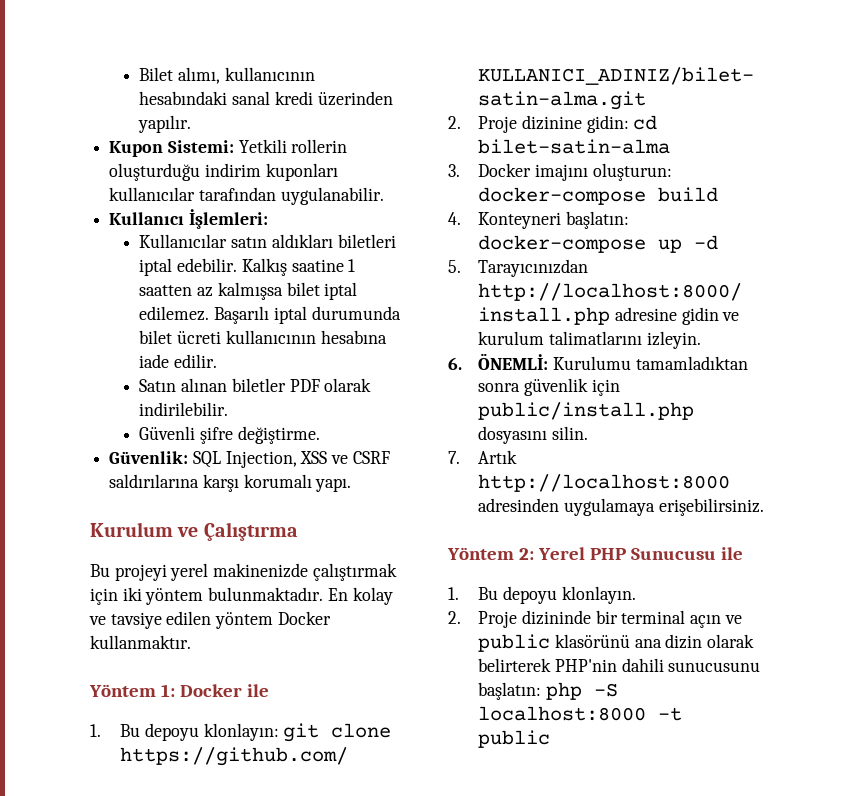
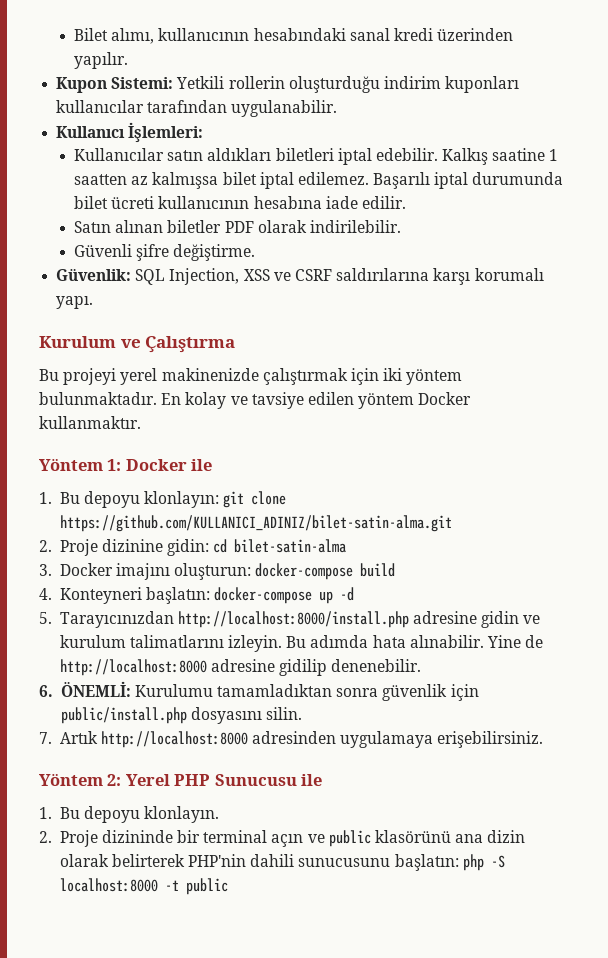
(701, 340) none -> [286,635,544,648] [59,659,422,676] Bu adımda hata alınabilir. Yine de http://localhost:8000 adresine gidilip denenebilir.

